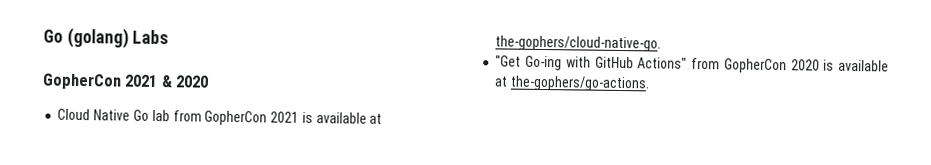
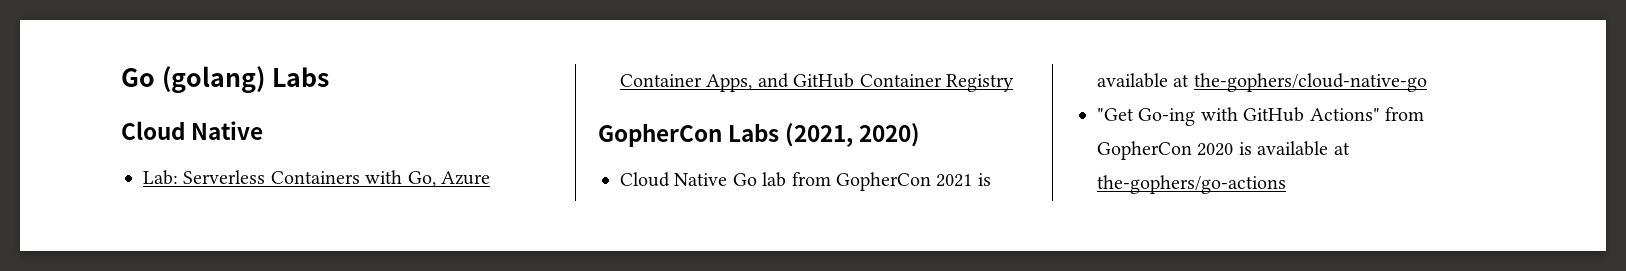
[42,73,210,90] GopherCon 2021 & 2020 -> [121,121,264,140] [143,170,490,187] [620,73,1014,92] [598,123,921,147] Cloud Native // Lab: Serverless Containers with Go, Azure Container Apps, and GitHub Container Registry // GopherCon Labs (2021, 2020)
[495,35,662,52] the-gophers/cloud-native-go. -> [1193,73,1427,92] the-gophers/cloud-native-go
[510,75,651,92] the-gophers/go-actions. -> [1097,175,1286,194] the-gophers/go-actions

